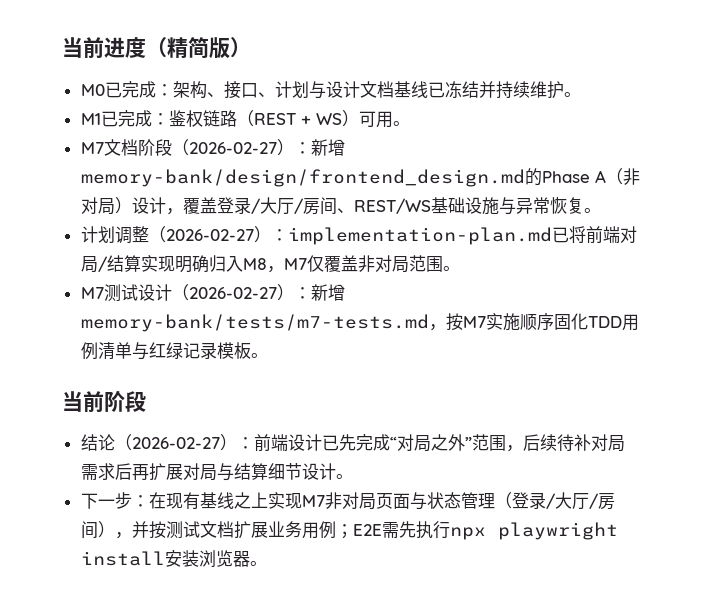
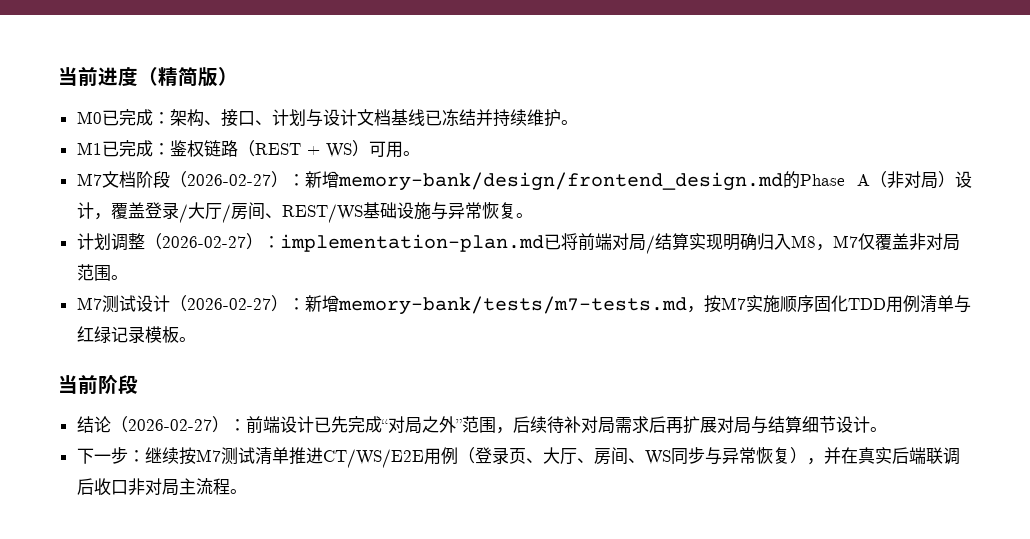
[148,492,615,510] [80,521,618,540] [80,550,250,567] 在现有基线之上实现M7非对局页面与状态管理（登录/大厅/房间），并按测试文档扩展业务用例；E2E需先执行npx playwright install安装浏览器 -> [144,447,960,468] [76,478,230,496] 继续按M7测试清单推进CT/WS/E2E用例（登录页、大厅、房间、WS同步与异常恢复），并在真实后端联调后收口非对局主流程

